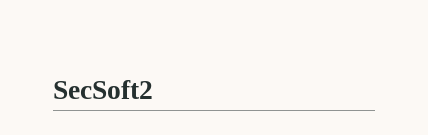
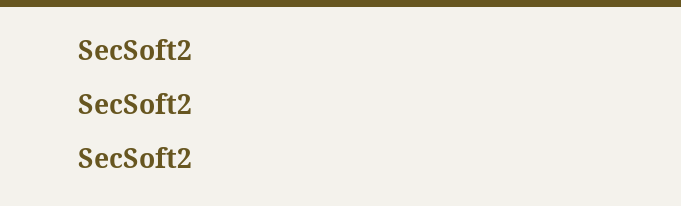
[53,80,153,99] SecSoft2 -> [78,39,192,60] [78,93,192,114] [78,147,192,168] SecSoft2 // SecSoft2 // SecSoft2

